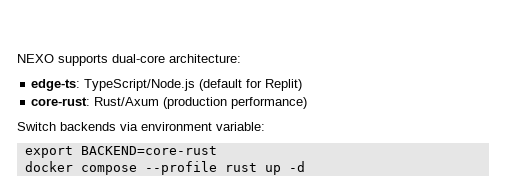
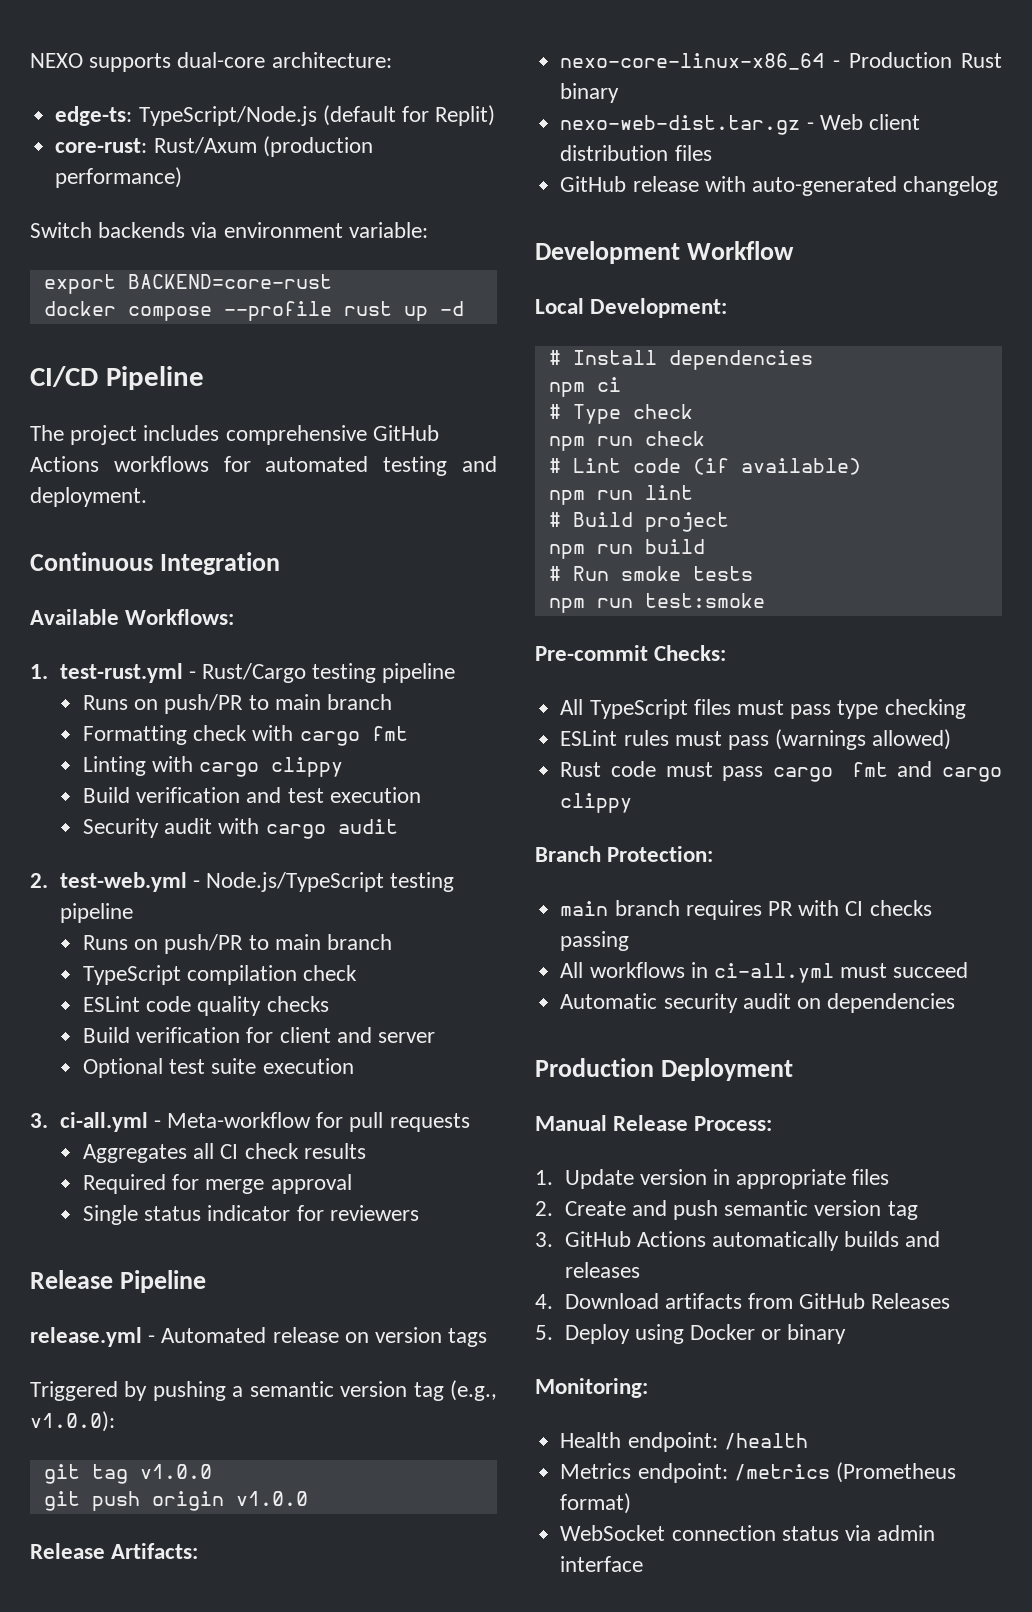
(305, 166) none -> [30,366,204,390] [30,425,439,445] [30,456,498,476] [30,487,147,507] [30,552,281,575] [30,609,235,625] [30,663,456,683] [82,694,392,714] [82,725,408,746] [82,756,344,777] [82,787,421,803] [82,818,398,839] [30,872,455,892] [59,903,133,923] [82,934,392,954] [82,965,358,985] [82,996,329,1016] [82,1027,435,1043] [82,1058,354,1078] [30,1112,470,1132] [82,1143,366,1163] [82,1174,352,1194] [82,1205,419,1225] [30,1270,207,1293] [30,1327,488,1347] [30,1380,497,1401] [30,1411,115,1432] [43,1464,212,1484] [43,1491,308,1511] [30,1543,199,1559] [560,52,1002,70] [560,83,620,103] [560,114,920,135] [560,145,712,161] [560,176,999,196] [535,241,795,264] [535,298,728,318] [548,350,813,370] [548,377,621,397] [548,404,693,424] [548,431,705,451] [548,458,861,475] [548,485,693,505] [548,512,729,532] [548,539,705,559] [548,566,753,581] [548,593,765,613] [535,645,727,661] [560,699,966,719] [560,729,952,750] [560,761,1002,782] [560,793,633,813] [535,846,714,862] [560,900,932,920] [560,931,630,951] [560,962,969,983] [560,993,956,1013] [535,1058,794,1081] [535,1115,773,1131] [535,1169,890,1189] [535,1200,918,1220] [535,1231,941,1251] [564,1262,640,1278] [535,1293,951,1309] [535,1324,847,1344] [535,1378,648,1398] [560,1432,808,1452] [560,1462,956,1483] [560,1493,632,1514] [560,1525,936,1541] [560,1556,644,1572] // CI/CD Pipeline // The project includes comprehensive GitHub Actions workflows for automated testing and deployment. // Continuous Integration // Available Workflows: // 1. test-rust.yml - Rust/Cargo testing pipeline // Runs on push/PR to main branch // Formatting check with cargo fmt // Linting with cargo clippy // Build verification and test execution // Security audit with cargo audit // 2. test-web.yml - Node.js/TypeScript testing pipeline // Runs on push/PR to main branch // TypeScript compilation check // ESLint code quality checks // Build verification for client and server // Optional test suite execution // 3. ci-all.yml - Meta-workflow for pull requests // Aggregates all CI check results // Required for merge approval // Single status indicator for reviewers // Release Pipeline // release.yml - Automated release on version tags // Triggered by pushing a semantic version tag (e.g., v1.0.0): // git tag v1.0.0 // git push origin v1.0.0 // Release Artifacts: // nexo-core-linux-x86_64 - Production Rust binary // nexo-web-dist.tar.gz - Web client distribution files // GitHub release with auto-generated changelog // Development Workflow // Local Development: // # Install dependencies // npm ci // # Type check // npm run check // # Lint code (if available) // npm run lint // # Build project // npm run build // # Run smoke tests // npm run test:smoke // Pre-commit Checks: // All TypeScript files must pass type checking // ESLint rules must pass (warnings allowed) // Rust code must pass cargo fmt and cargo clippy // Branch Protection: // main branch requires PR with CI checks passing // All workflows in ci-all.yml must succeed // Automatic security audit on dependencies // Production Deployment // Manual Release Process: // 1. Update version in appropriate files // 2. Create and push semantic version tag // 3. GitHub Actions automatically builds and releases // 4. Download artifacts from GitHub Releases // 5. Deploy using Docker or binary // Monitoring: // Health endpoint: /health // Metrics endpoint: /metrics (Prometheus format) // WebSocket connection status via admin interface

